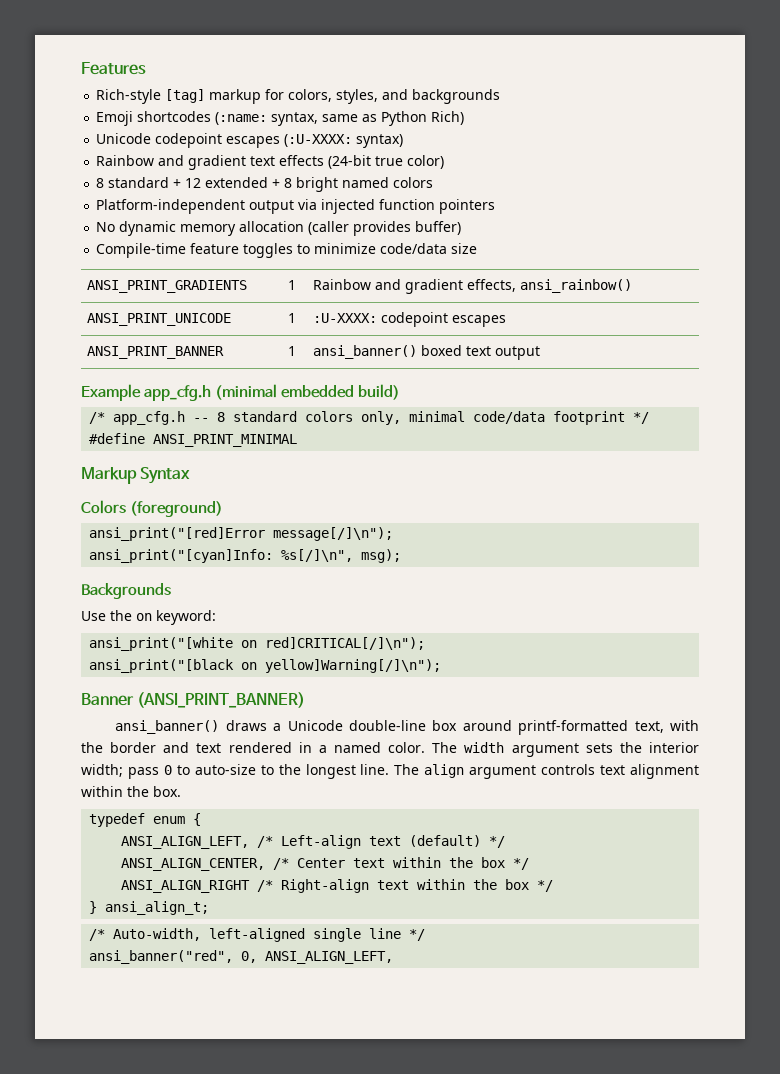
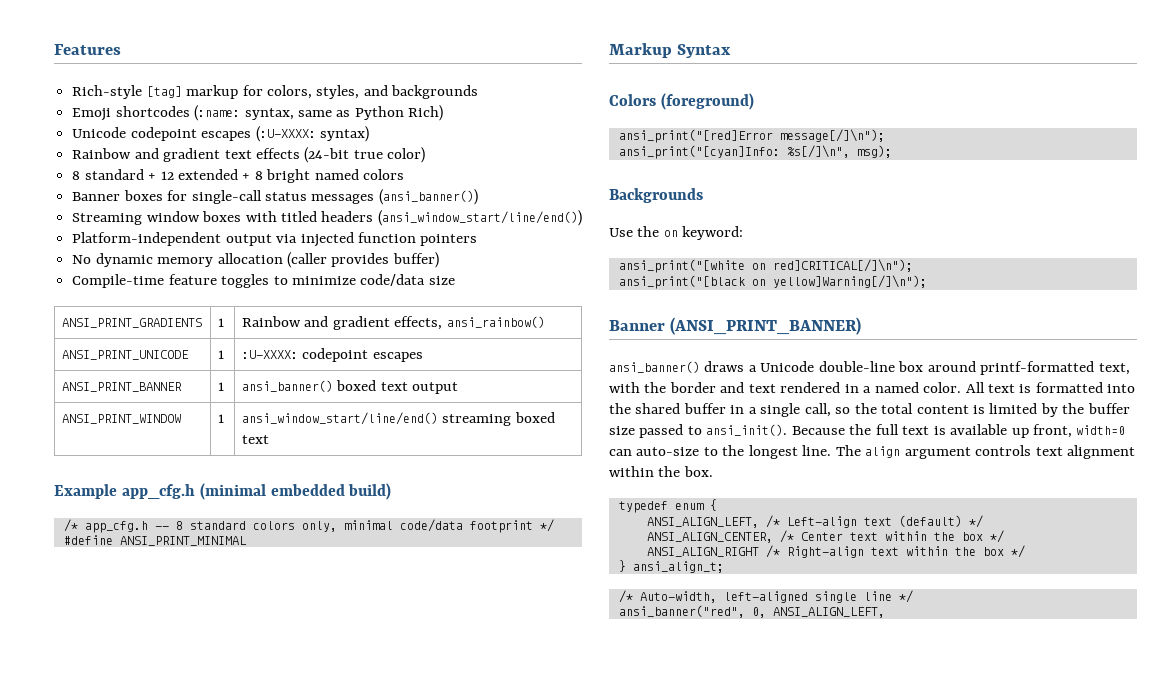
(434, 182) none -> [72,189,478,205] [72,210,582,226] // Banner boxes for single-call status messages (ansi_banner()) // Streaming window boxes with titled headers (ansi_window_start/line/end())
(541, 353) none -> [61,414,181,424] [217,414,224,423] [241,412,555,426] [241,435,269,444] // ANSI_PRINT_WINDOW | 1 | ansi_window_start/line/end() streaming boxed text
[432,742,699,757] [81,764,190,779] The width argument sets the interior width; pass 0 to -> [965,382,1136,393] [609,403,1130,417] [609,424,1126,438] [609,449,632,456] All text is formatted into the shared buffer in a single call, so the total content is limited by the buffer size passed to ansi_init(). Because the full text is available up front, width=0 can

